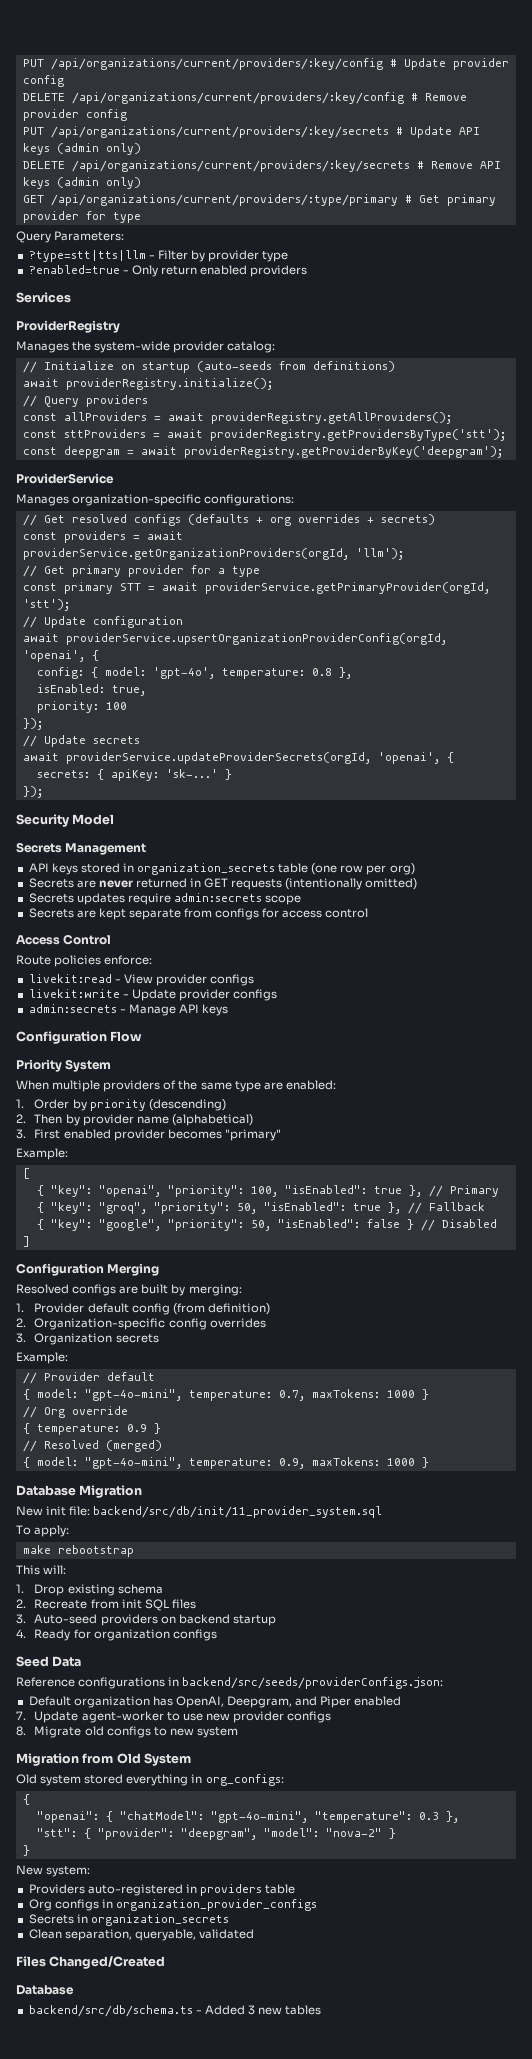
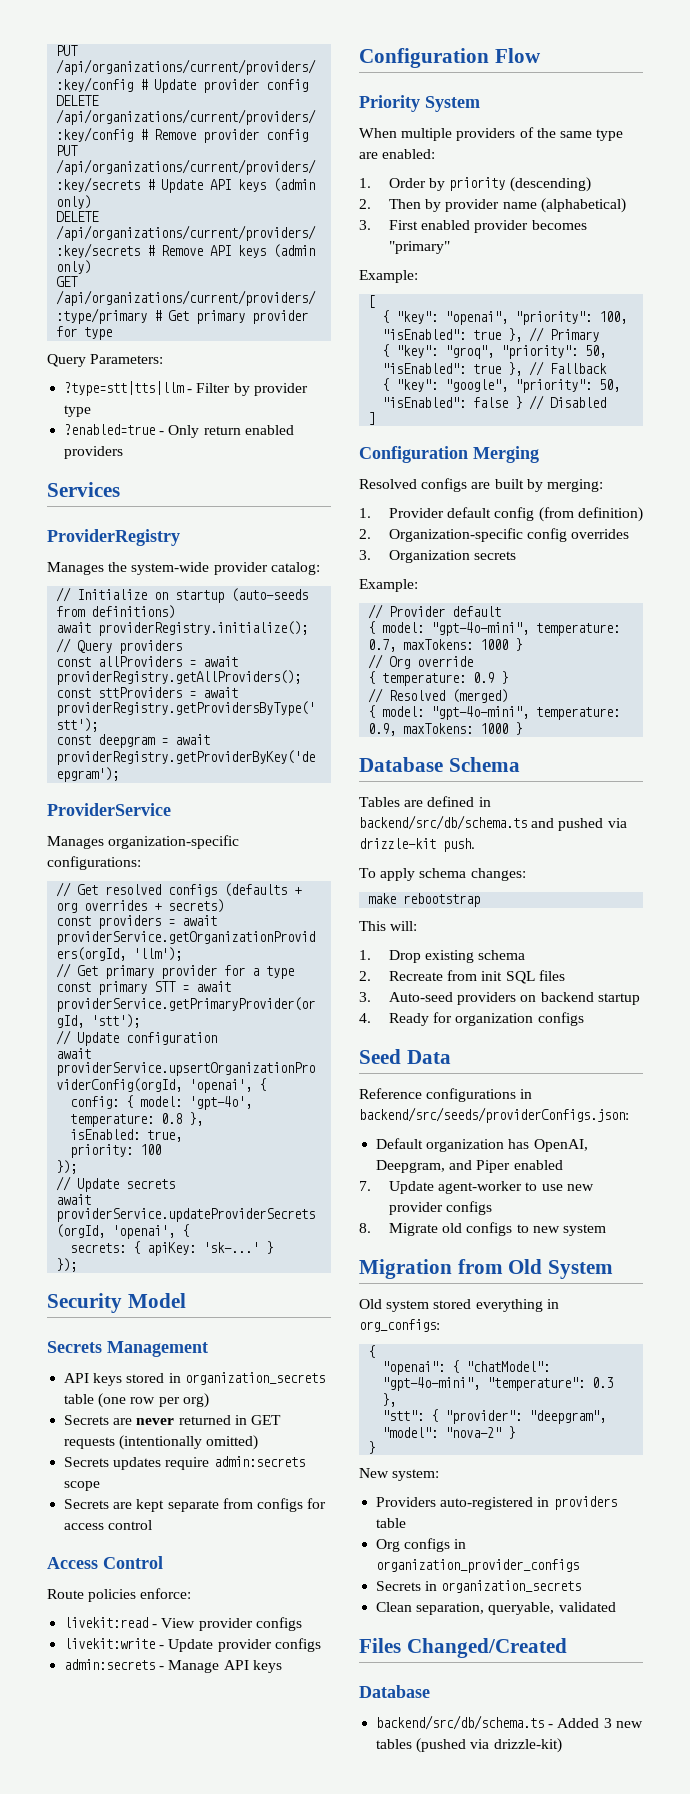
[79,1485,143,1498] [16,1506,383,1518] [16,1525,70,1537] Migration // New init file: backend/src/db/init/11_provider_system.sql // To apply: -> [448,757,520,772] [359,796,491,807] [359,815,627,831] [359,838,475,852] [359,868,526,881] Schema // Tables are defined in backend/src/db/schema.ts and pushed via drizzle-kit push. // To apply schema changes:
(322, 2010) none -> [416,1738,562,1753] (pushed via drizzle-kit)

